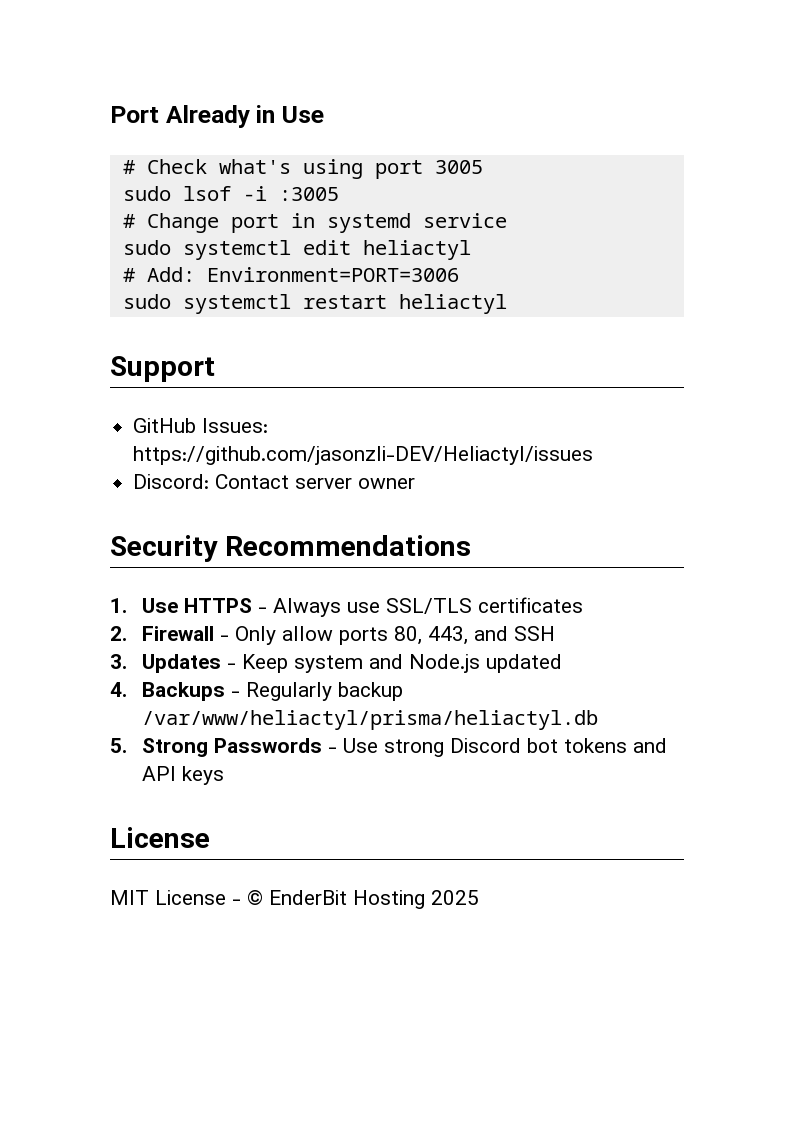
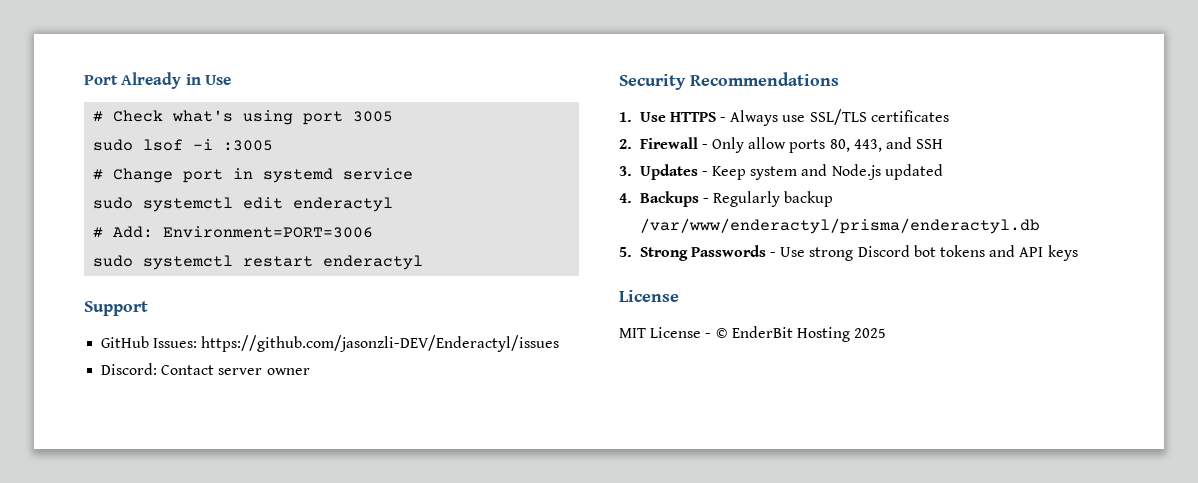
[362,240,471,260] heliactyl -> [293,197,394,212] enderactyl
[398,294,507,314] heliactyl -> [323,255,424,270] enderactyl
[133,446,594,465] https://github.com/jasonzli-DEV/Heliactyl/issues -> [201,335,560,352] https://github.com/jasonzli-DEV/Enderactyl/issues
[141,710,598,730] /var/www/heliactyl/prisma/heliactyl.db -> [639,218,1040,234] /var/www/enderactyl/prisma/enderactyl.db

